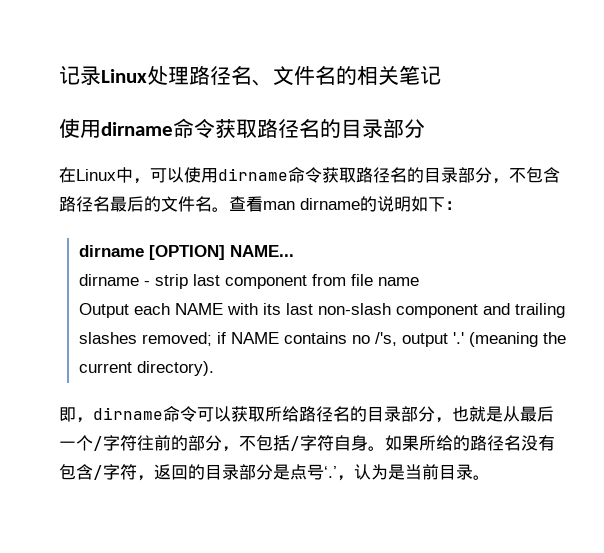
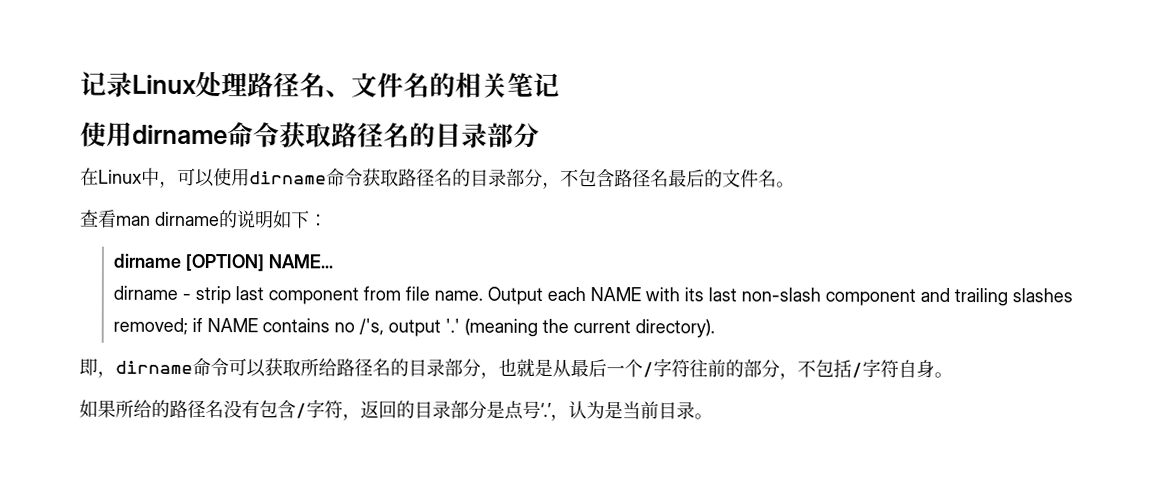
(229, 209) none -> (795, 184) //
[377,277,419,286] name // -> [434,290,484,301] name.
(385, 448) none -> (953, 374) //

